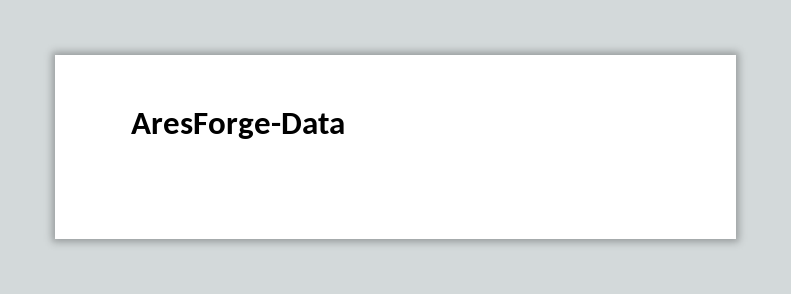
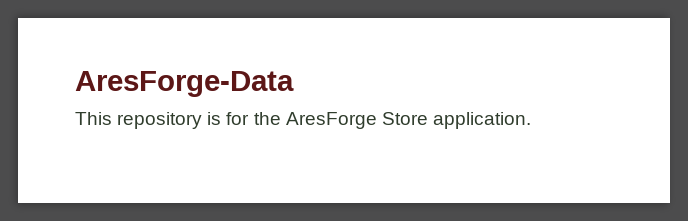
(345, 126) none -> [75,112,531,129] // This repository is for the AresForge Store application.

